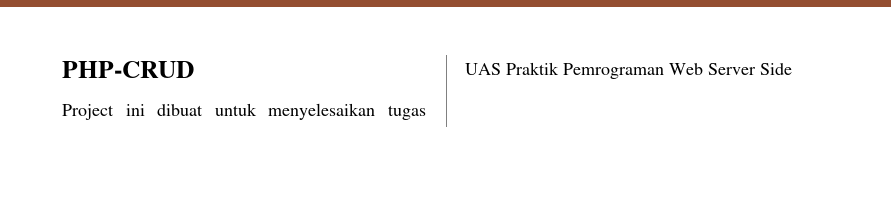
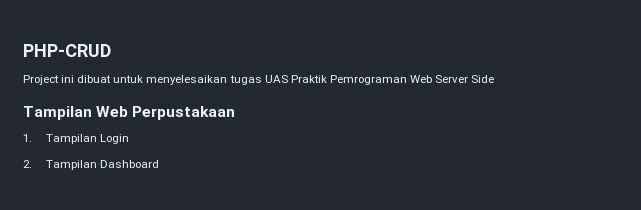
(792, 69) none -> [23,106,236,120] [23,134,129,144] [23,160,159,170] // Tampilan Web Perpustakaan // 1. Tampilan Login // 2. Tampilan Dashboard

